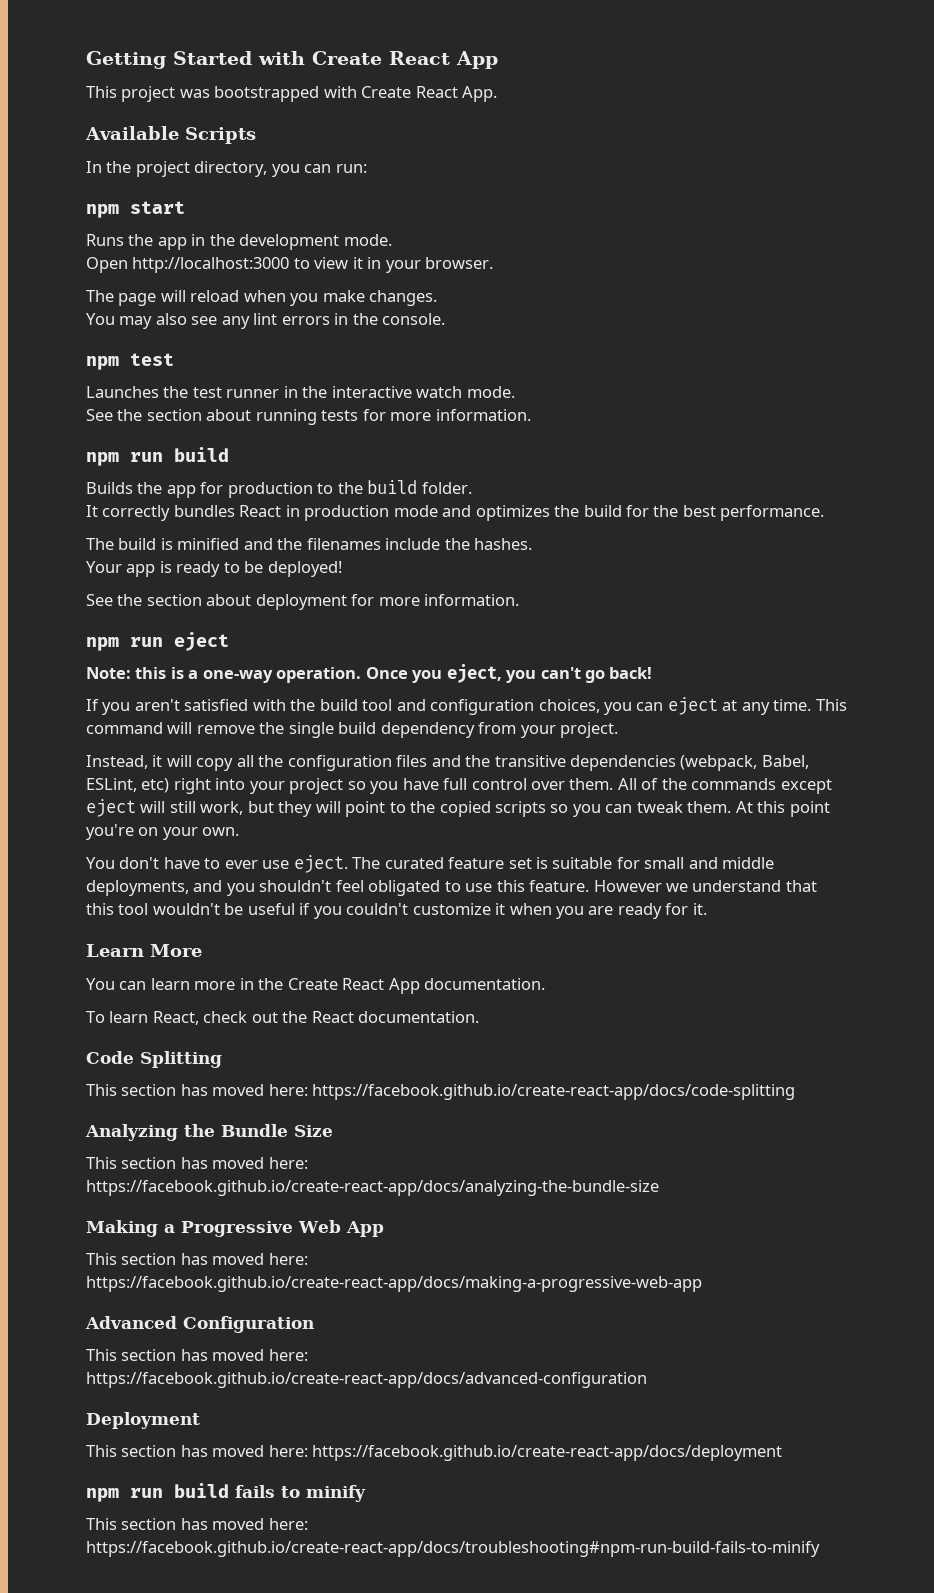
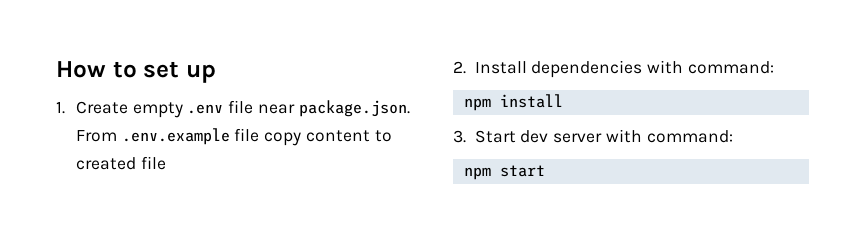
[86,51,498,69] [86,86,498,102] [85,126,256,144] [86,161,367,177] [86,201,185,218] [86,234,392,250] [86,257,494,273] [86,290,438,306] [86,313,446,329] [86,353,174,370] [86,386,515,398] [86,409,531,425] [86,447,229,466] [86,480,472,498] [86,505,825,521] [86,538,533,550] [86,561,342,577] [86,594,520,610] [86,632,229,651] [86,664,653,683] [86,697,847,715] [86,722,619,738] [86,755,809,771] [86,778,832,794] [86,799,830,817] [86,824,240,840] [86,855,775,873] [86,880,817,896] [86,903,707,919] [86,944,202,957] [86,978,546,994] [86,1011,480,1025] [86,1051,222,1068] [86,1084,796,1100] [85,1124,333,1141] [86,1157,308,1169] [86,1180,659,1196] [86,1220,384,1237] [86,1253,308,1265] [86,1276,702,1292] [85,1316,314,1333] [86,1349,308,1361] [86,1372,647,1388] [86,1412,200,1429] [86,1445,783,1461] [86,1483,366,1502] [86,1518,308,1530] [86,1541,820,1557] Getting Started with Create React App // This project was bootstrapped with Create React App. // Available Scripts // In the project directory, you can run: // npm start // Runs the app in the development mode. // Open http://localhost:3000 to view it in your browser. // The page will reload when you make changes. // You may also see any lint errors in the console. // npm test // Launches the test runner in the interactive watch mode. // See the section about running tests for more information. // npm run build // Builds the app for production to the build folder. // It correctly bundles React in production mode and optimizes the build for the best performance. // The build is minified and the filenames include the hashes. // Your app is ready to be deployed! // See the section about deployment for more information. // npm run eject // Note: this is a one-way operation. Once you eject, you can't go back! // If you aren't satisfied with the build tool and configuration choices, you can eject at any time. This command will remove the single build dependency from your project. // Instead, it will copy all the configuration files and the transitive dependencies (webpack, Babel, ESLint, etc) right into your project so you have full control over them. All of the commands except eject will still work, but they will point to the copied scripts so you can tweak them. At this point you're on your own. // You don't have to ever use eject. The curated feature set is suitable for small and middle deployments, and you shouldn't feel obligated to use this feature. However we understand that this tool wouldn't be useful if you couldn't customize it when you are ready for it. // Learn More // You can learn more in the Create React App documentation. // To learn React, check out the React documentation. // Code Splitting // This section has moved here: https://facebook.github.io/create-react-app/docs/code-splitting // Analyzing the Bundle Size // This section has moved here: https://facebook.github.io/create-react-app/docs/analyzing-the-bundle-size // Making a Progressive Web App // This section has moved here: https://facebook.github.io/create-react-app/docs/making-a-progressive-web-app // Advanced Configuration // This section has moved here: https://facebook.github.io/create-react-app/docs/advanced-configuration // Deployment // This section has moved here: https://facebook.github.io/create-react-app/docs/deployment // npm run build fails to minify // This section has moved here: https://facebook.github.io/create-react-app/docs/troubleshooting#npm-run-build-fails-to-minify -> [56,61,216,83] [56,100,410,118] [75,128,392,146] [75,156,166,170] [453,60,774,78] [463,94,563,111] [453,129,733,143] [463,165,545,180] How to set up // 1. Create empty .env file near package.json. From .env.example file copy content to created file // 2. Install dependencies with command: // npm install // 3. Start dev server with command: // npm start

